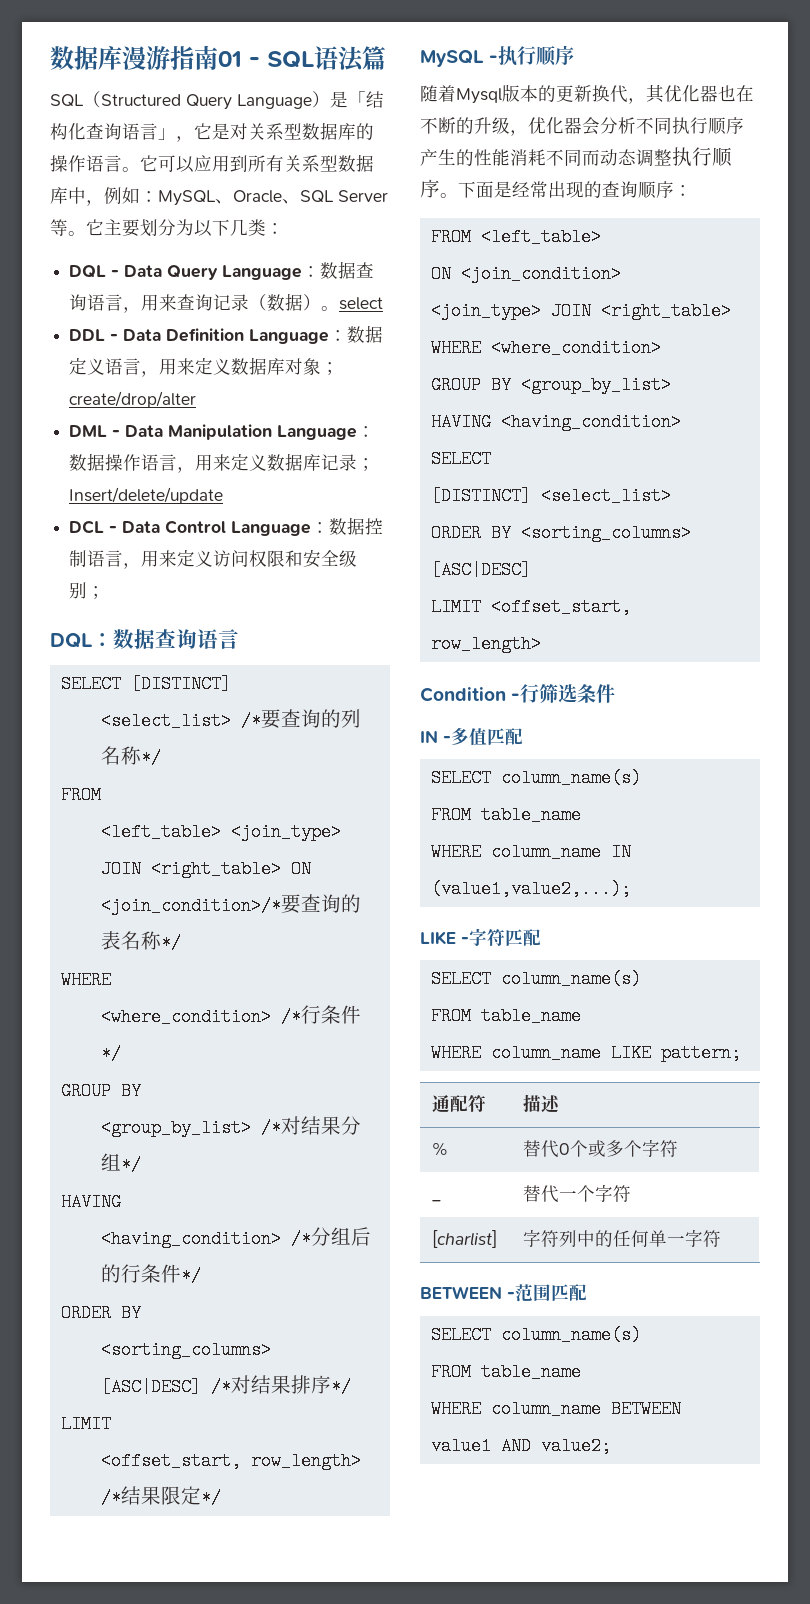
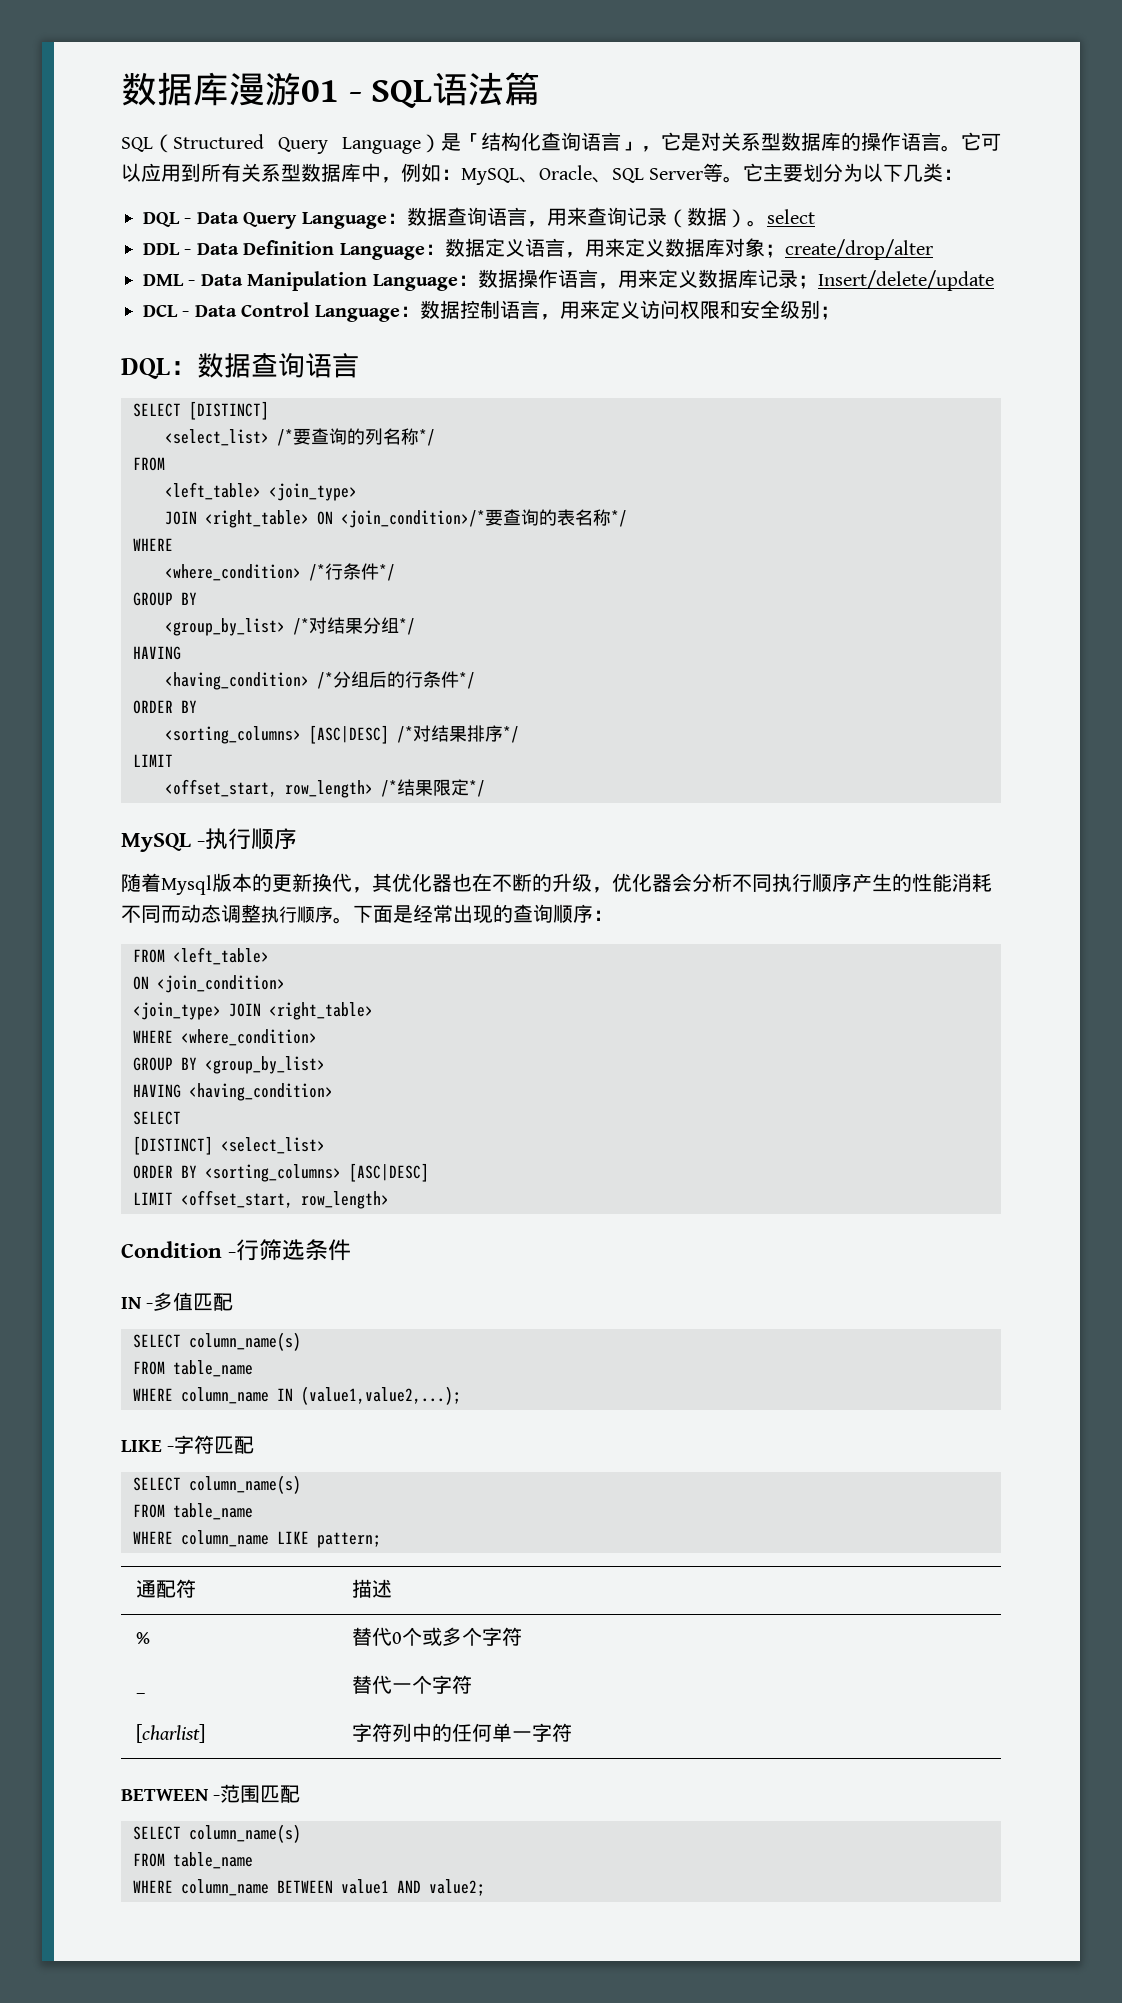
[170,45,218,70] 指南 -> (301, 89) none

